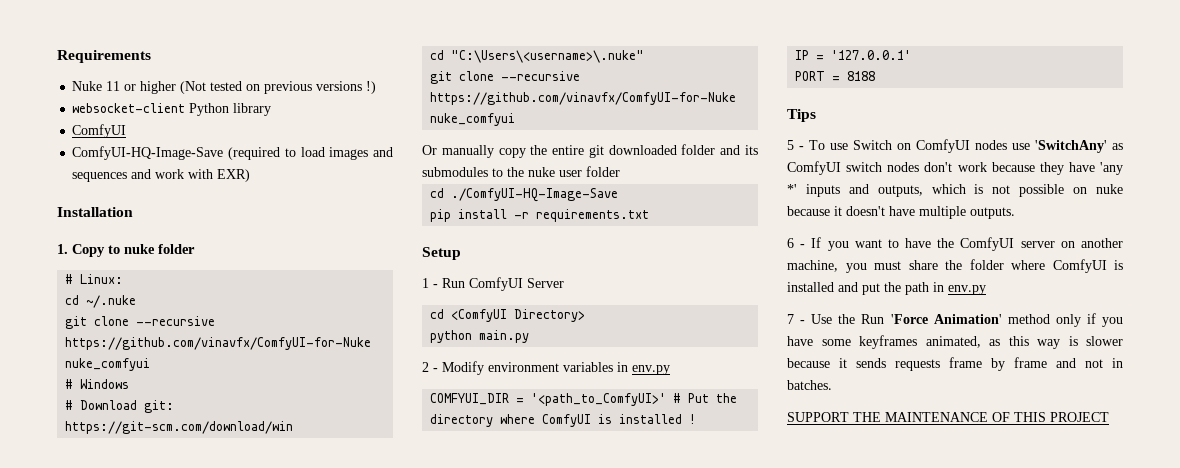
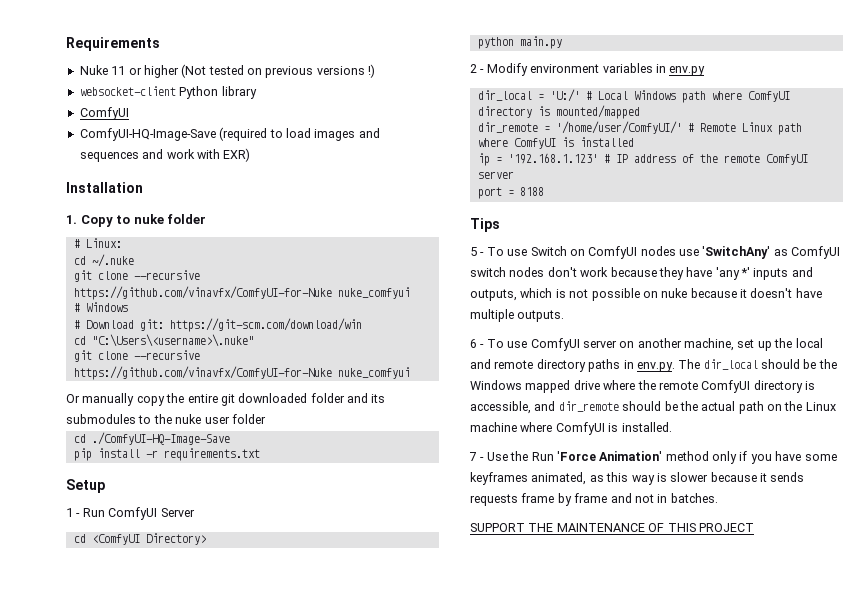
[430,393,738,406] [430,414,697,427] [795,50,912,60] [795,71,826,81] COMFYUI_DIR = '<path_to_ComfyUI>' # Put the directory where ComfyUI is installed ! // IP = '127.0.0.1' // PORT -> [477,89,790,103] [477,105,640,119] [477,121,802,135] [477,137,634,149] [477,153,808,166] [477,171,514,179] [477,187,502,199] dir_local = 'U:/' # Local Windows path where ComfyUI directory is mounted/mapped // dir_remote = '/home/user/ComfyUI/' # Remote Linux path where ComfyUI is installed // ip = '192.168.1.123' # IP address of the remote ComfyUI server // port
[811,237,955,251] If you want to have the -> [486,339,528,348] To use
[845,259,1123,273] [787,282,986,295] you must share the folder where ComfyUI is installed and put the path in env.py -> [737,338,823,351] [470,359,837,372] [470,380,815,393] [470,401,836,414] [470,422,672,435] set up the local and remote directory paths in env.py. The dir_local should be the Windows mapped drive where the remote ComfyUI directory is accessible, and dir_remote should be the actual path on the Linux machine where ComfyUI is installed.

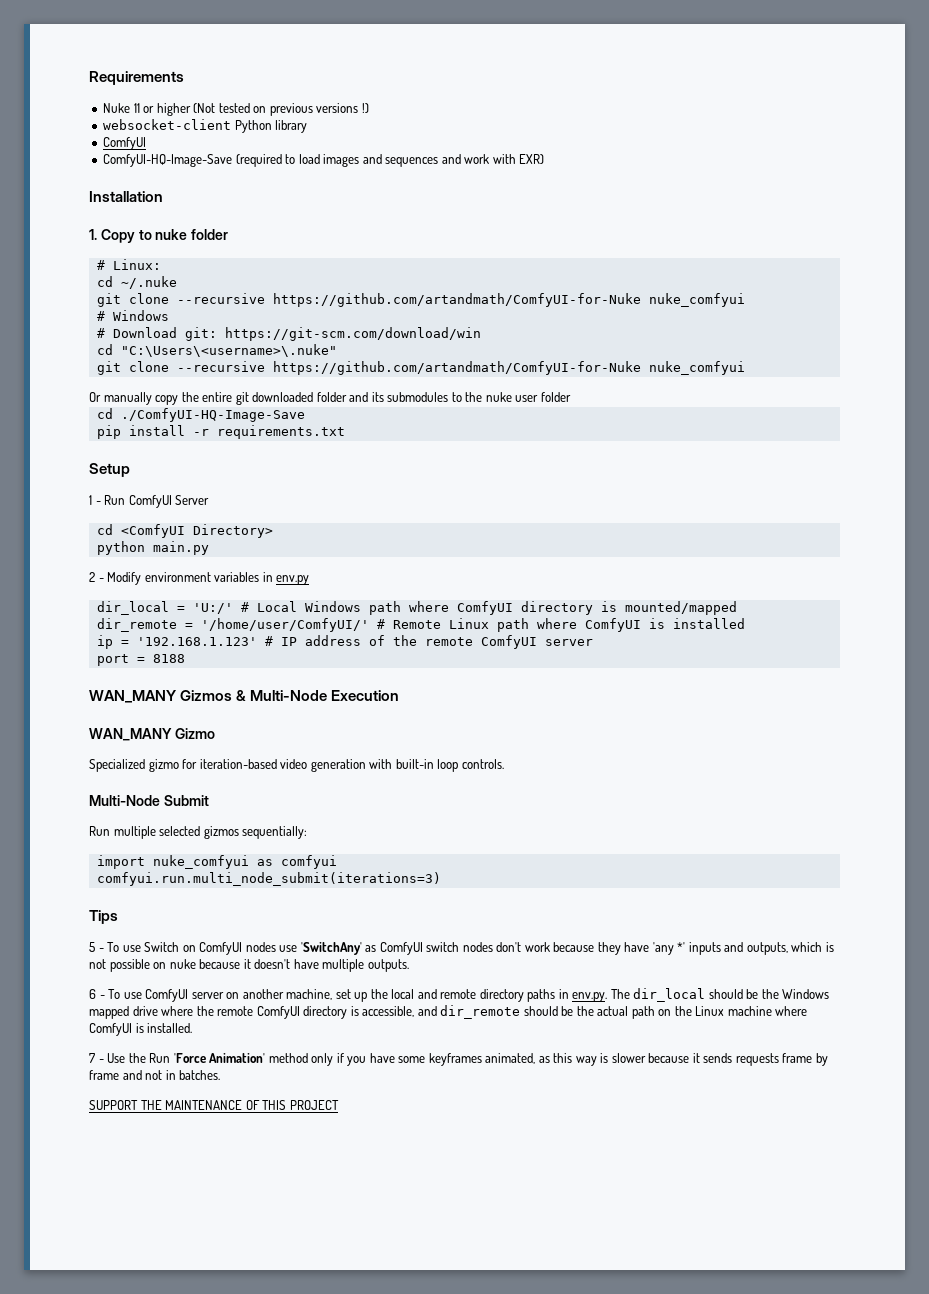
[73,286,332,300] https://github.com/vinavfx/ComfyUI-for-Nuke -> [272,293,641,307] https://github.com/artandmath/ComfyUI-for-Nuke
[73,366,332,380] https://github.com/vinavfx/ComfyUI-for-Nuke -> [272,361,641,375] https://github.com/artandmath/ComfyUI-for-Nuke
(544, 191) none -> [89,690,400,703] [89,728,215,741] [89,759,504,772] [89,795,209,806] [89,826,308,839] [96,855,337,869] [96,872,441,886] // WAN_MANY Gizmos & Multi-Node Execution // WAN_MANY Gizmo // Specialized gizmo for iteration-based video generation with built-in loop controls. // Multi-Node Submit // Run multiple selected gizmos sequentially: // import nuke_comfyui as comfyui // comfyui.run.multi_node_submit(iterations=3)

